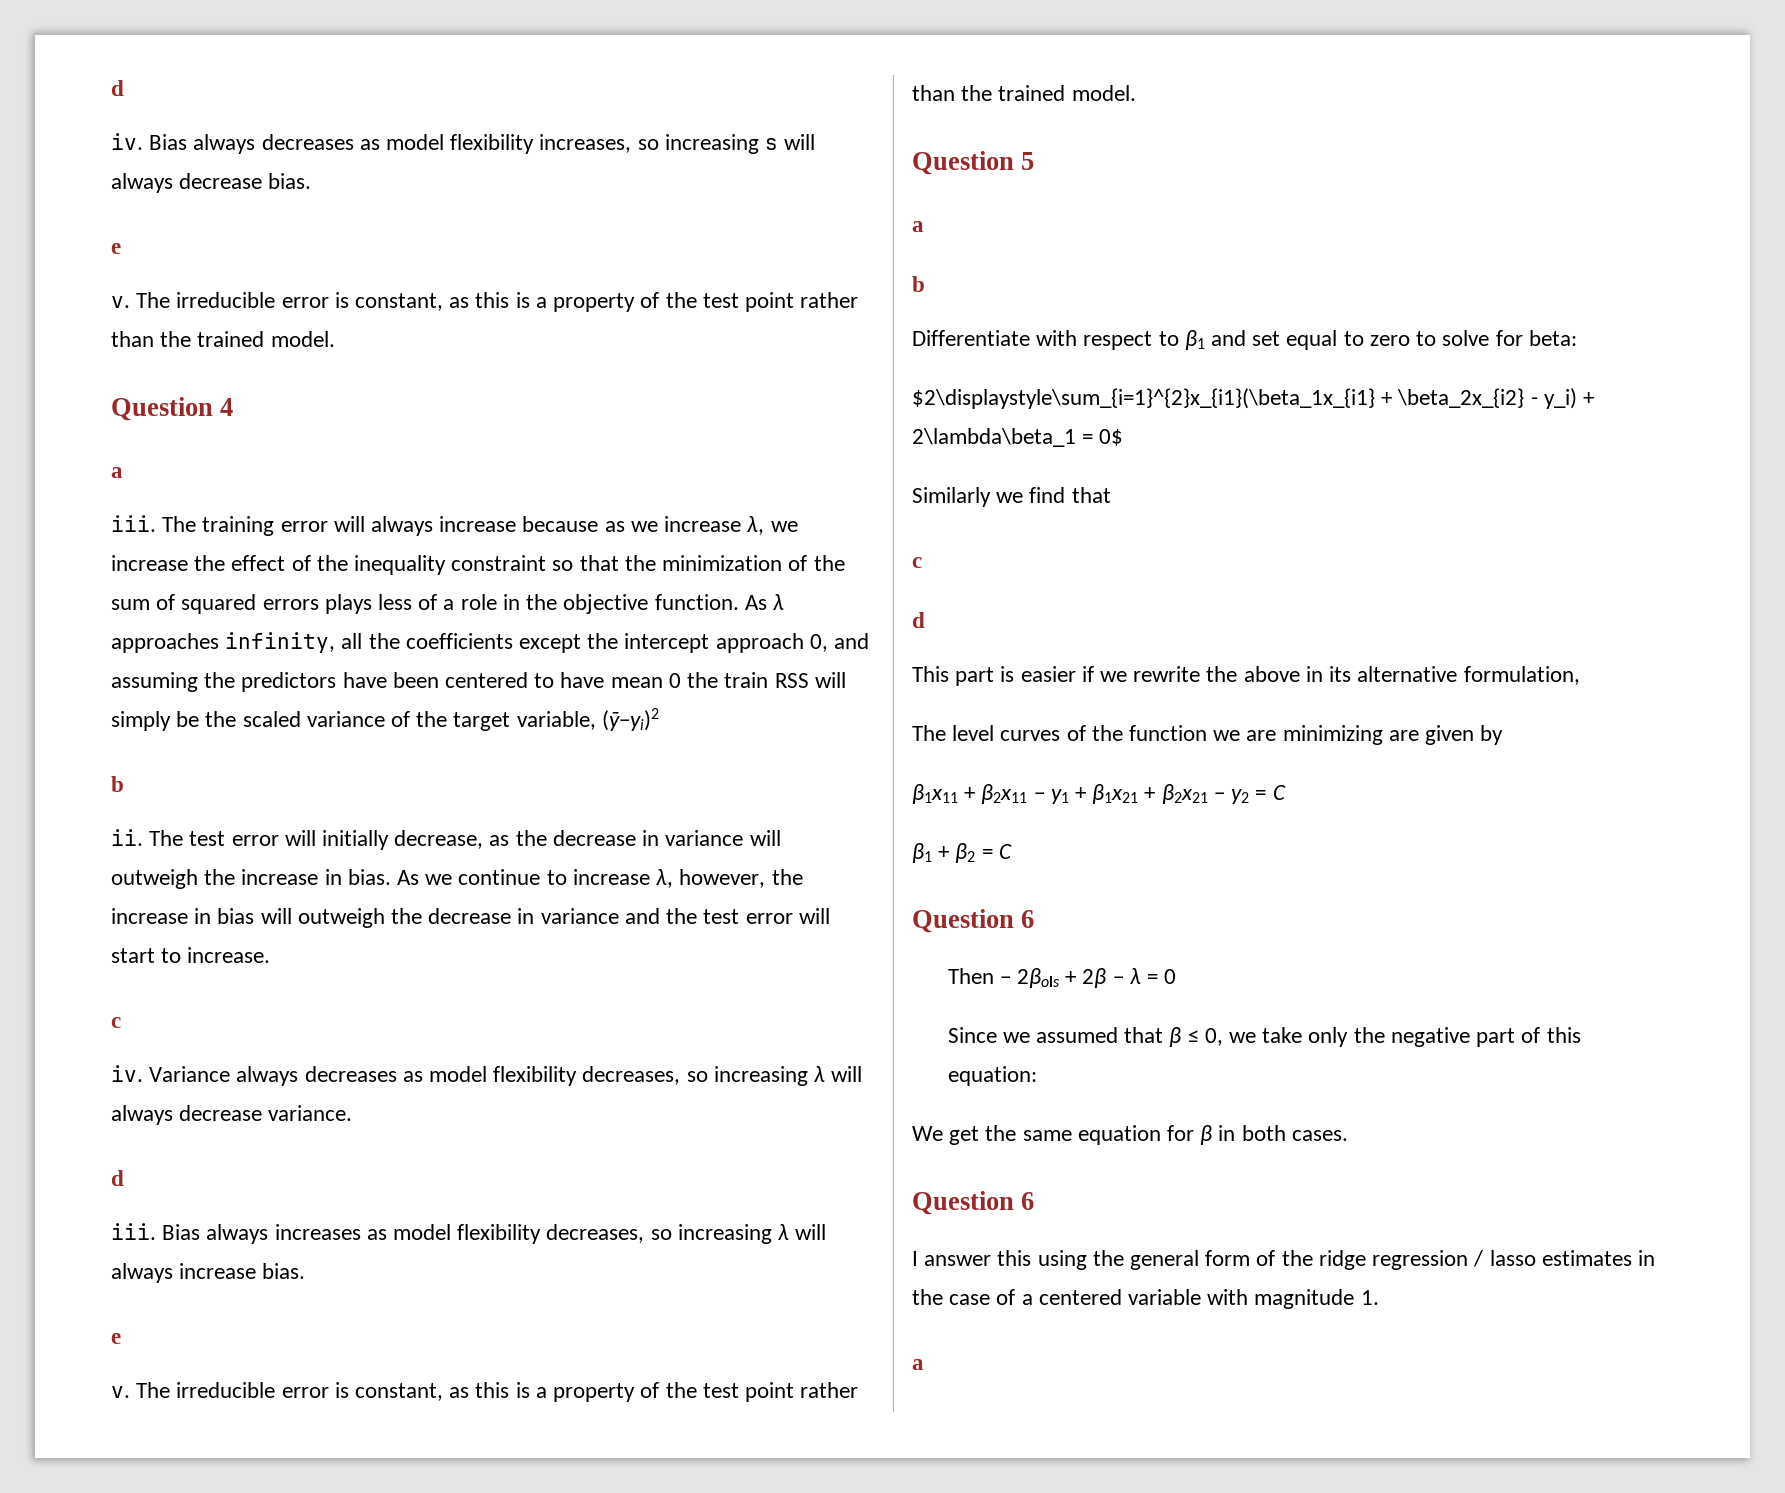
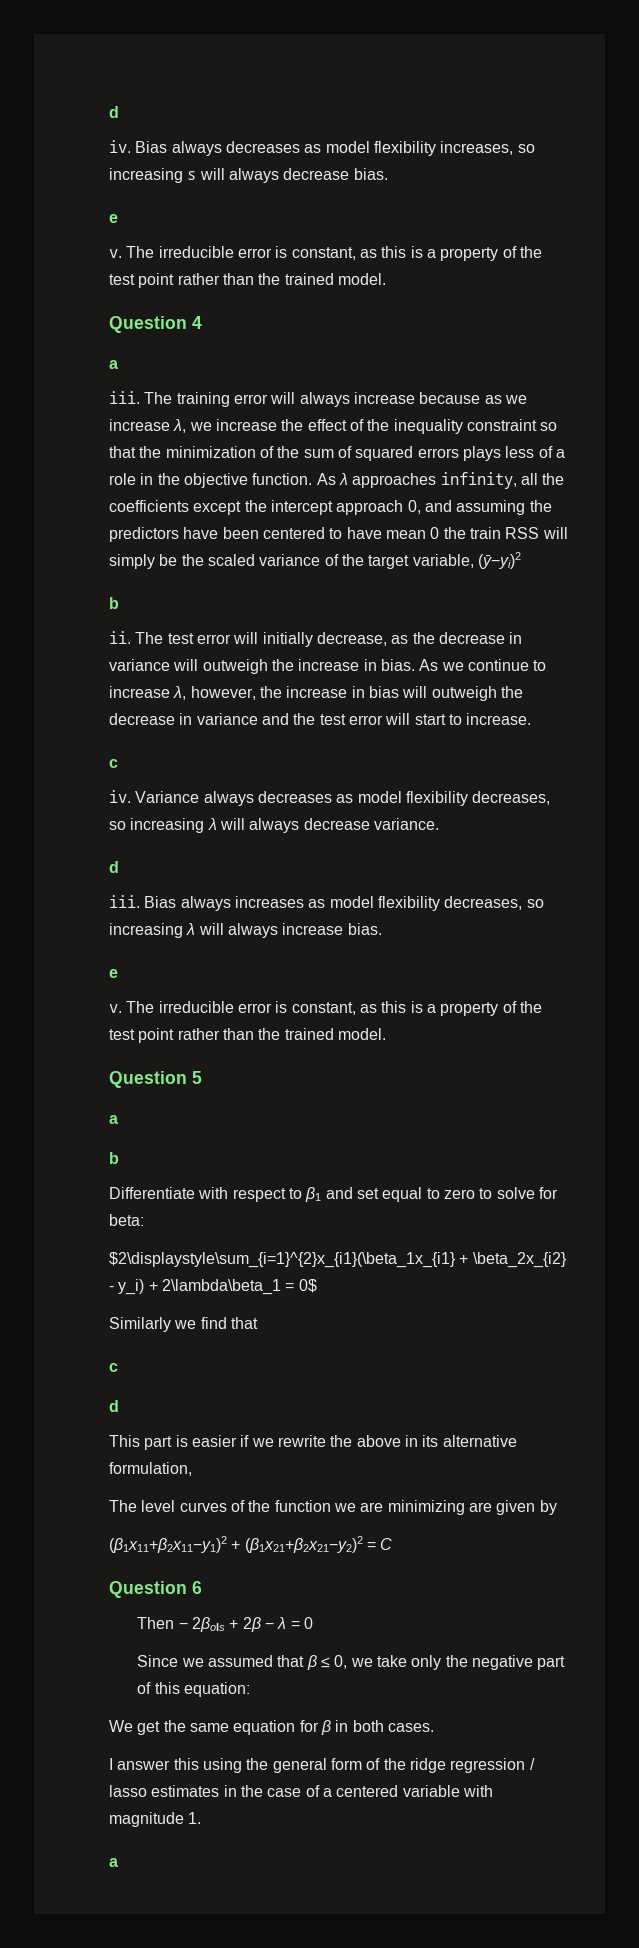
[912,784,1286,804] [912,843,976,863] β1x11 + β2x11 − y1 + β1x21 + β2x21 − y2 = C // β1 + β2 -> [109,1536,363,1553] (β1x11+β2x11−y1)2 + (β1x21+β2x21−y2)2
[912,1191,1035,1215] // Question 6 -> (434, 1727) none

